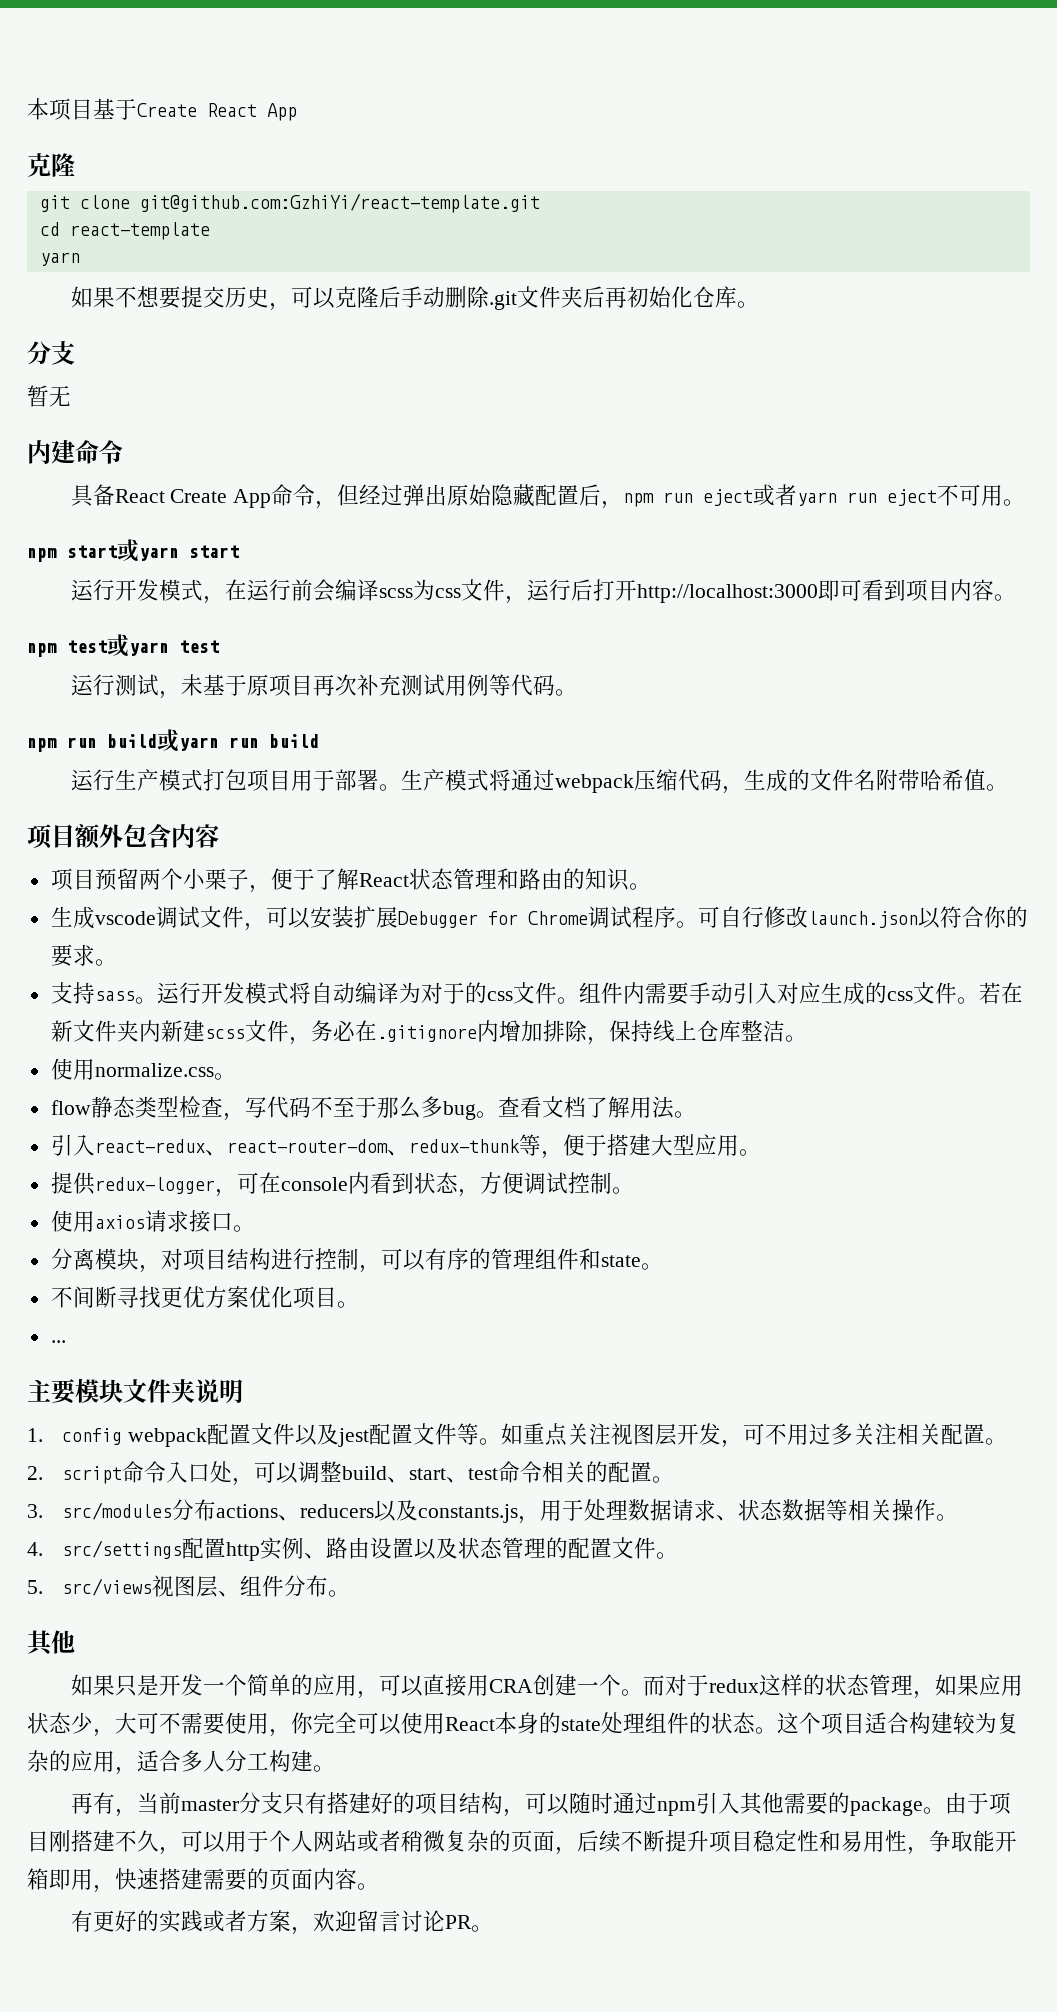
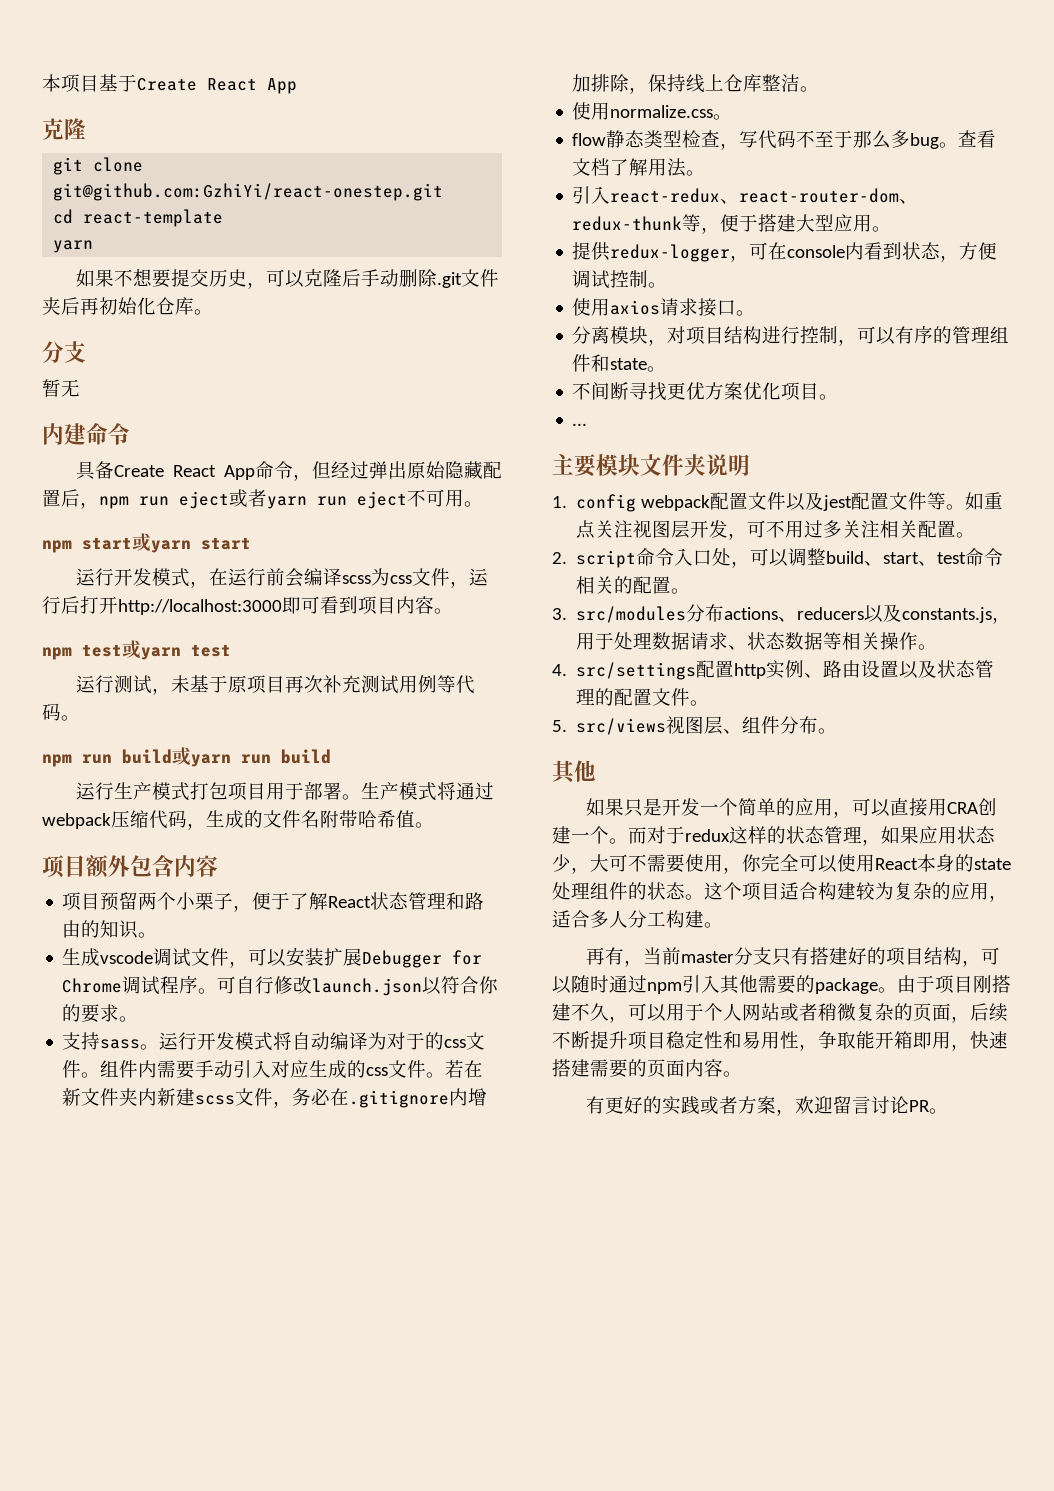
[139,193,540,213] git@github.com:GzhiYi/react-template.git -> [53,183,444,201] git@github.com:GzhiYi/react-onestep.git
[114,489,228,503] React Create -> [113,465,216,477] Create React

